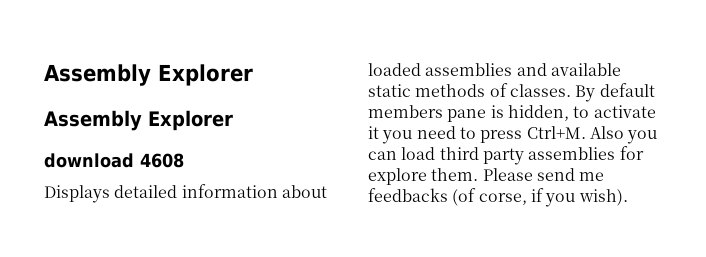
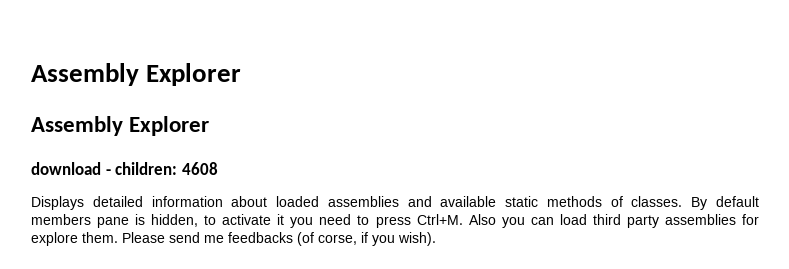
(134, 160) none -> [105,162,178,175] - children:

